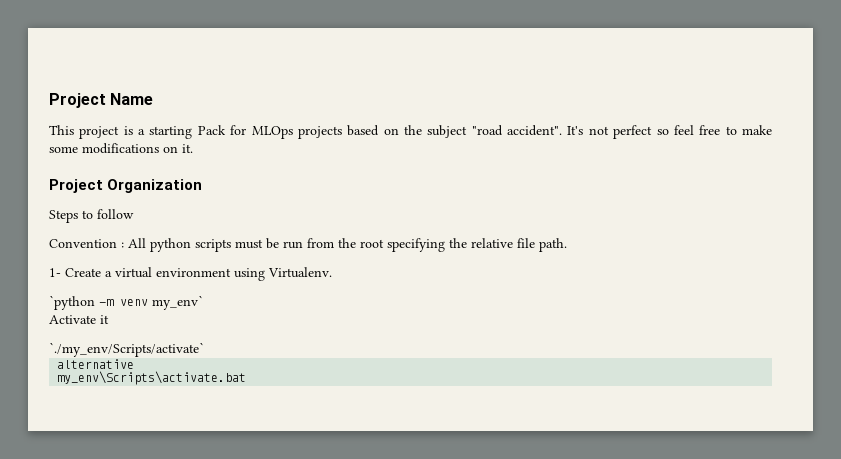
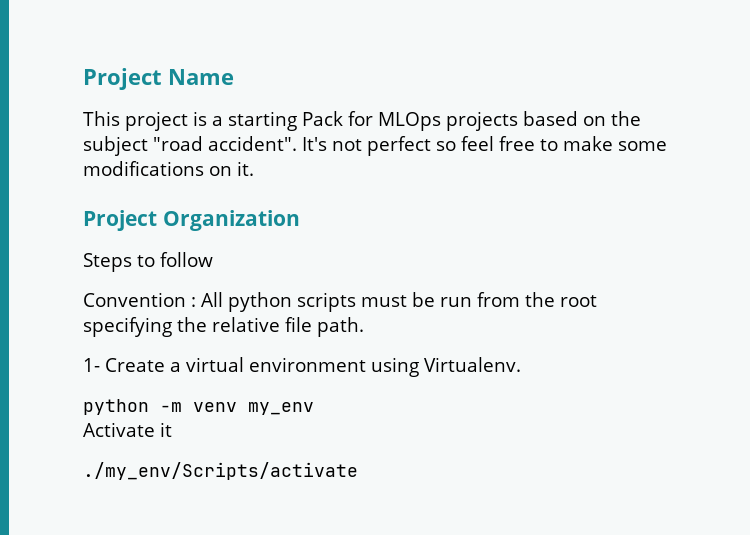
[49,295,95,310] `python -> [83,399,149,415] python
[152,295,203,310] my_env` -> [248,402,314,415] my_env
[49,342,204,357] [57,359,135,369] [57,371,247,385] `./my_env/Scripts/activate` // alternative // my_env\Scripts\activate.bat -> [83,462,358,480] ./my_env/Scripts/activate

